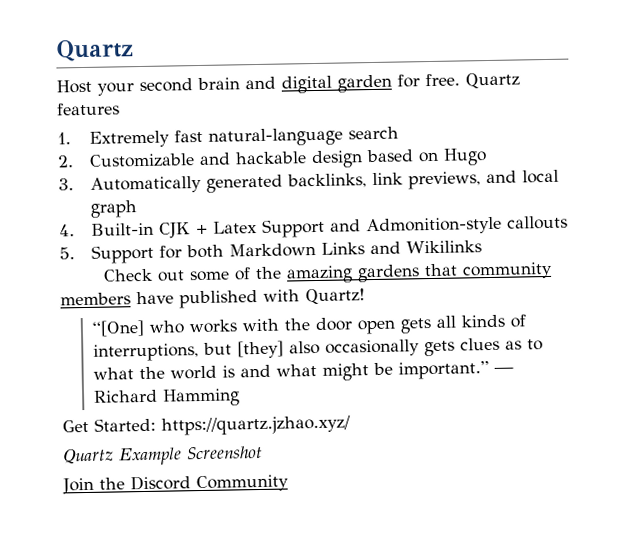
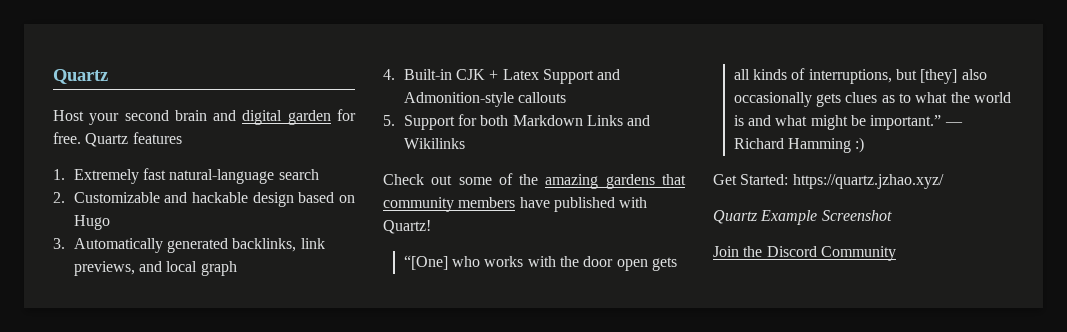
(241, 397) none -> [855,137,865,153] :)

